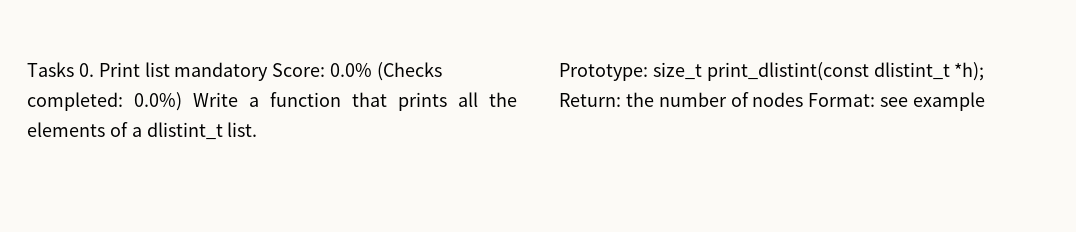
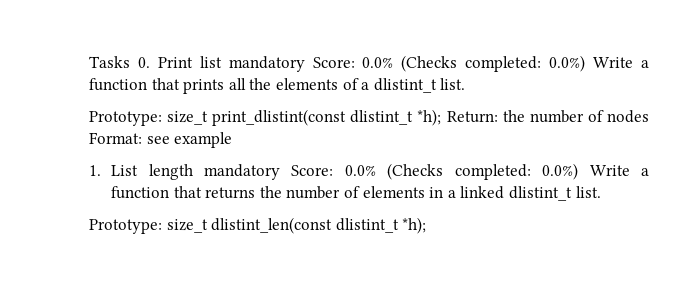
(986, 101) none -> [89,163,649,180] [111,186,601,201] [89,217,427,234] // 1. List length mandatory Score: 0.0% (Checks completed: 0.0%) Write a function that returns the number of elements in a linked dlistint_t list. // Prototype: size_t dlistint_len(const dlistint_t *h);

